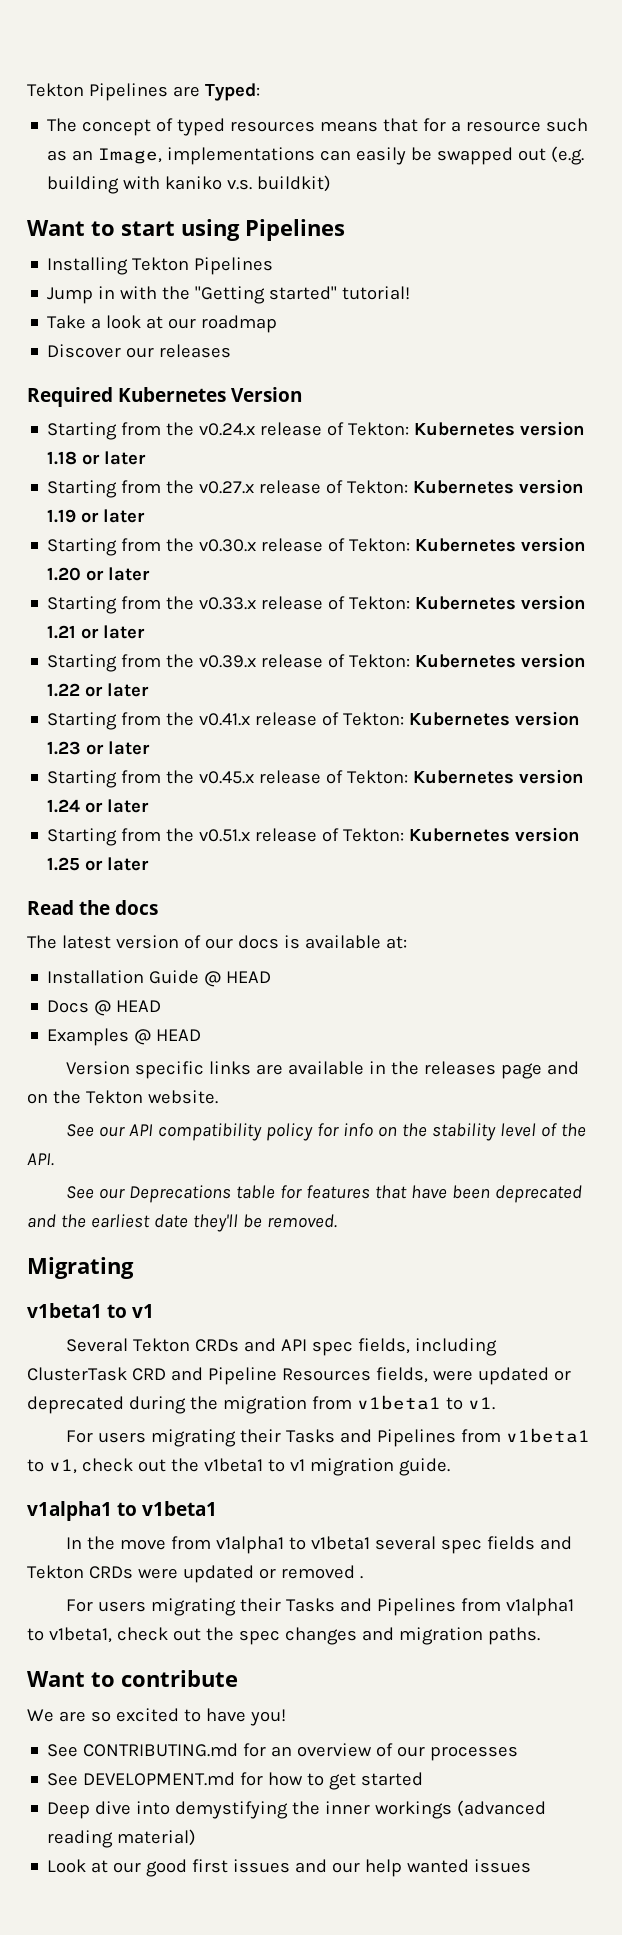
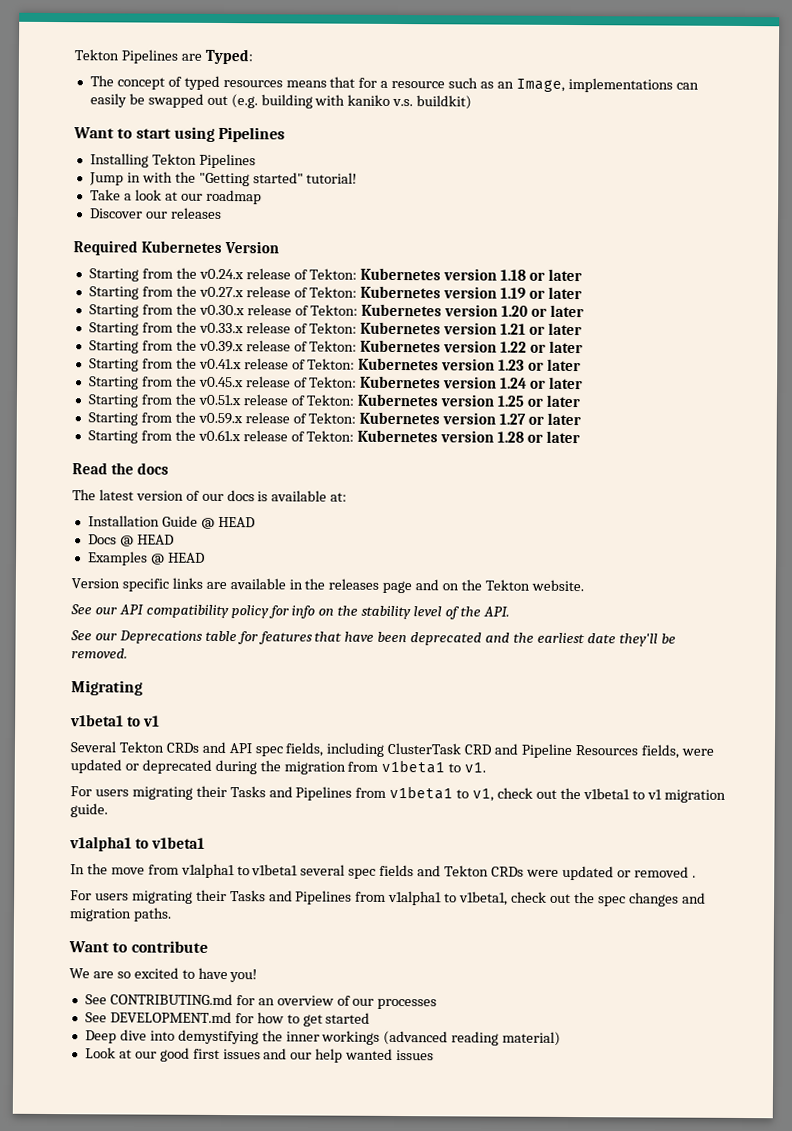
(150, 864) none -> [87,411,582,426] [87,429,581,444] // Starting from the v0.59.x release of Tekton: Kubernetes version 1.27 or later // Starting from the v0.61.x release of Tekton: Kubernetes version 1.28 or later

